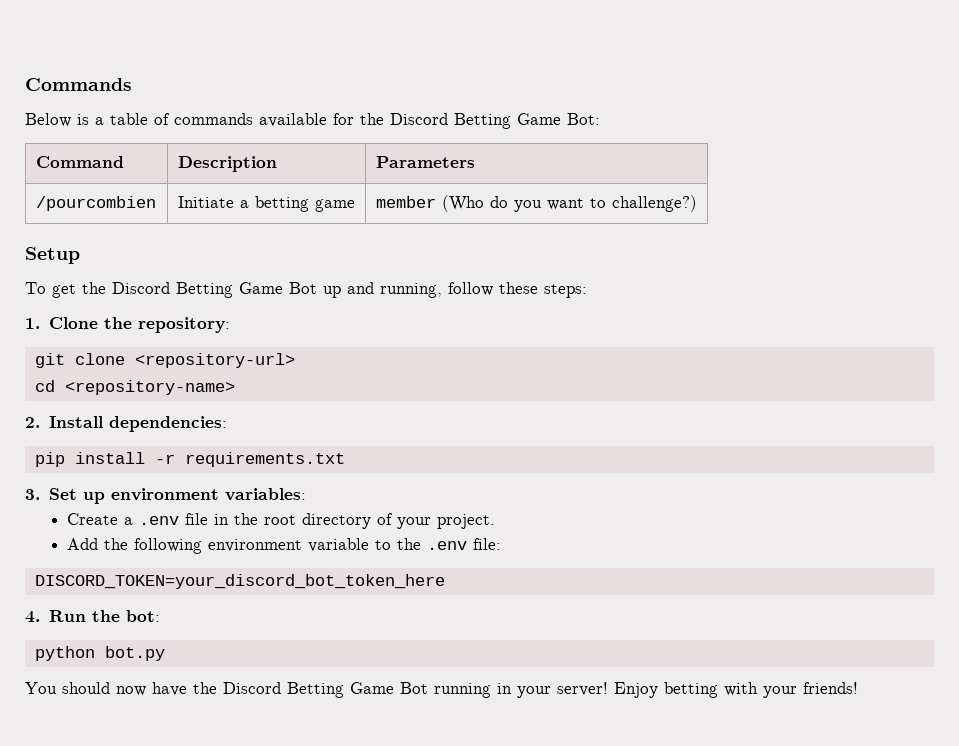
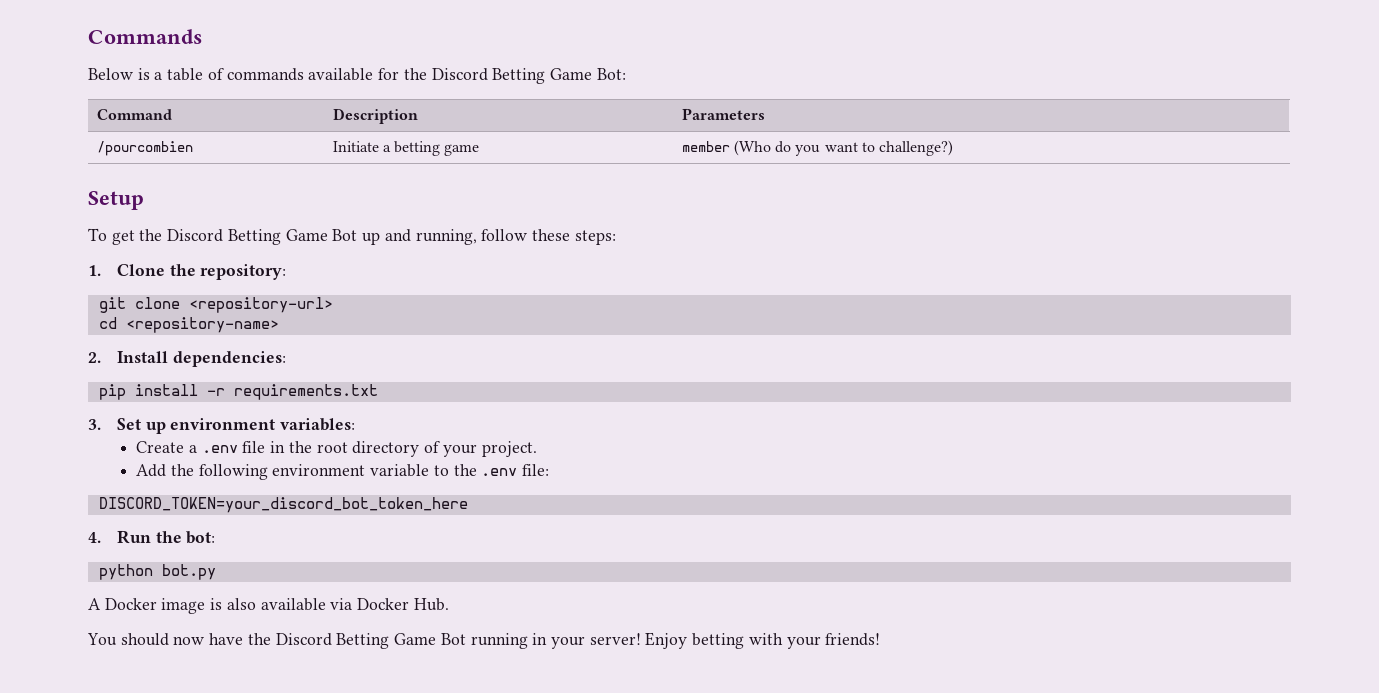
(165, 653) none -> [88,598,449,614] // A Docker image is also available via Docker Hub.

